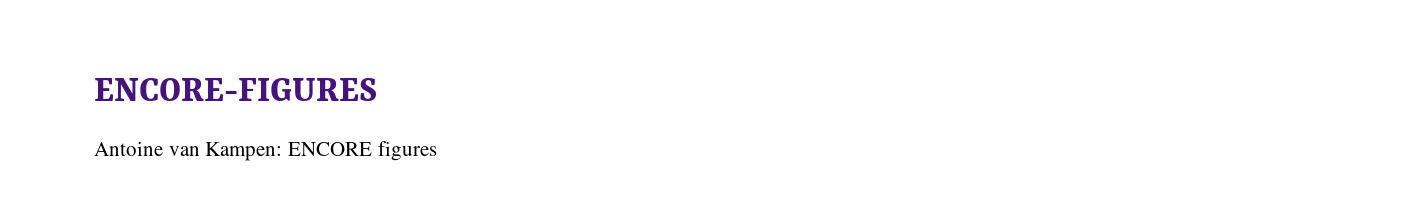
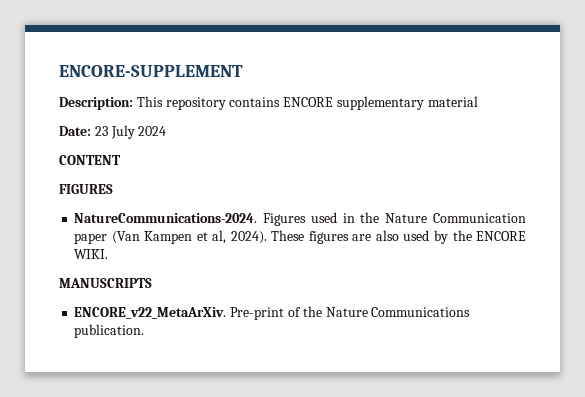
[94,78,377,101] [94,141,437,161] ENCORE-FIGURES // Antoine van Kampen: ENCORE figures -> [59,65,243,77] [59,96,478,110] [59,125,167,139] [59,155,121,165] [59,184,113,194] [74,212,526,226] [74,230,526,244] [74,249,109,259] [59,278,152,288] [74,306,471,320] [74,324,145,338] ENCORE-SUPPLEMENT // Description: This repository contains ENCORE supplementary material // Date: 23 July 2024 // CONTENT // FIGURES // NatureCommunications-2024. Figures used in the Nature Communication paper (Van Kampen et al, 2024). These figures are also used by the ENCORE WIKI. // MANUSCRIPTS // ENCORE_v22_MetaArXiv. Pre-print of the Nature Communications publication.

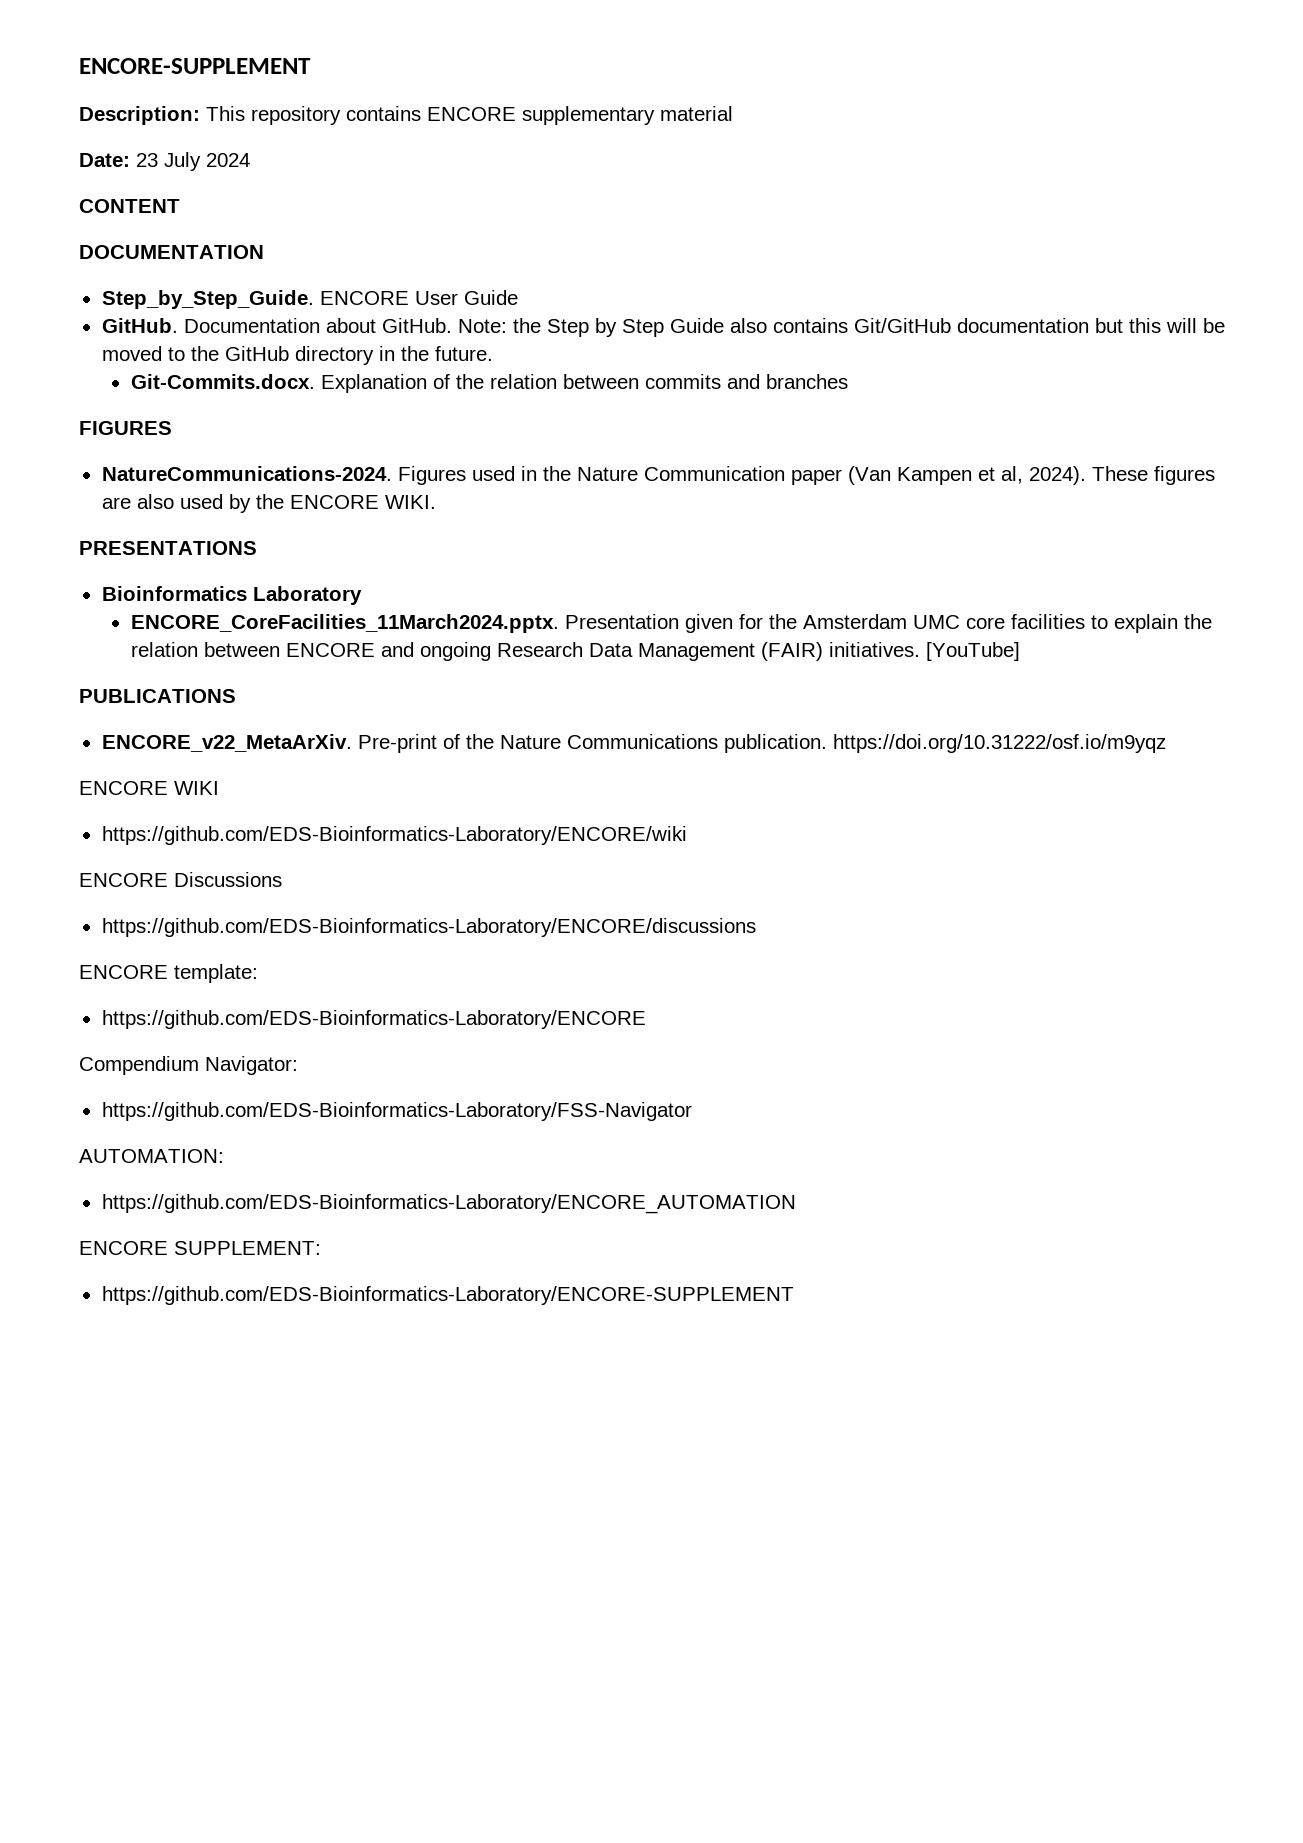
(121, 160) none -> [79,245,264,259] [101,290,518,309] [101,318,1225,337] [101,346,493,365] [130,374,848,393] // DOCUMENTATION // Step_by_Step_Guide. ENCORE User Guide // GitHub. Documentation about GitHub. Note: the Step by Step Guide also contains Git/GitHub documentation but this will be moved to the GitHub directory in the future. // Git-Commits.docx. Explanation of the relation between commits and branches
[59,278,152,288] MANUSCRIPTS -> [79,541,257,555] [101,586,362,605] [130,614,1212,633] [130,642,1020,661] [79,689,236,703] PRESENTATIONS // Bioinformatics Laboratory // ENCORE_CoreFacilities_11March2024.pptx. Presentation given for the Amsterdam UMC core facilities to explain the relation between ENCORE and ongoing Research Data Management (FAIR) initiatives. [YouTube] // PUBLICATIONS
(145, 331) none -> [832,734,1166,753] [79,781,219,795] [101,826,687,845] [79,872,282,887] [101,918,756,937] [79,964,258,983] [101,1010,646,1029] [79,1056,298,1075] [101,1102,692,1121] [79,1149,224,1163] [101,1194,796,1214] [79,1241,321,1255] [101,1286,794,1305] https://doi.org/10.31222/osf.io/m9yqz // ENCORE WIKI // https://github.com/EDS-Bioinformatics-Laboratory/ENCORE/wiki // ENCORE Discussions // https://github.com/EDS-Bioinformatics-Laboratory/ENCORE/discussions // ENCORE template: // https://github.com/EDS-Bioinformatics-Laboratory/ENCORE // Compendium Navigator: // https://github.com/EDS-Bioinformatics-Laboratory/FSS-Navigator // AUTOMATION: // https://github.com/EDS-Bioinformatics-Laboratory/ENCORE_AUTOMATION // ENCORE SUPPLEMENT: // https://github.com/EDS-Bioinformatics-Laboratory/ENCORE-SUPPLEMENT

